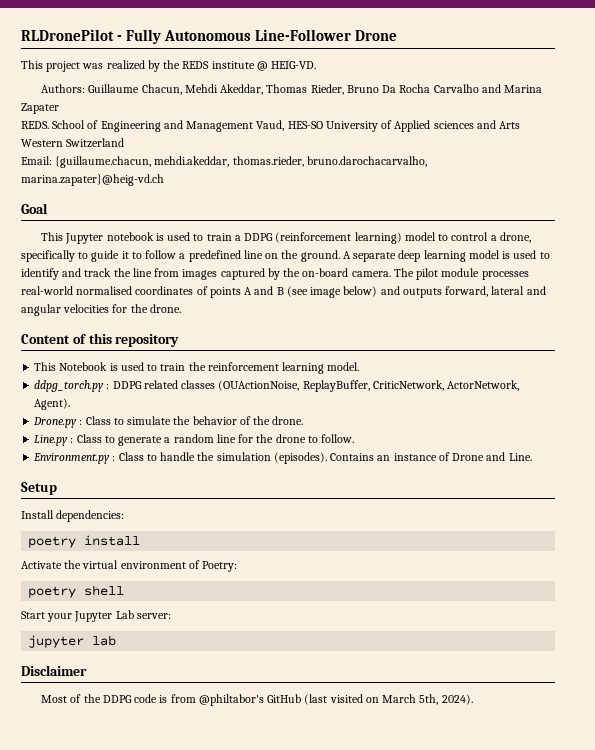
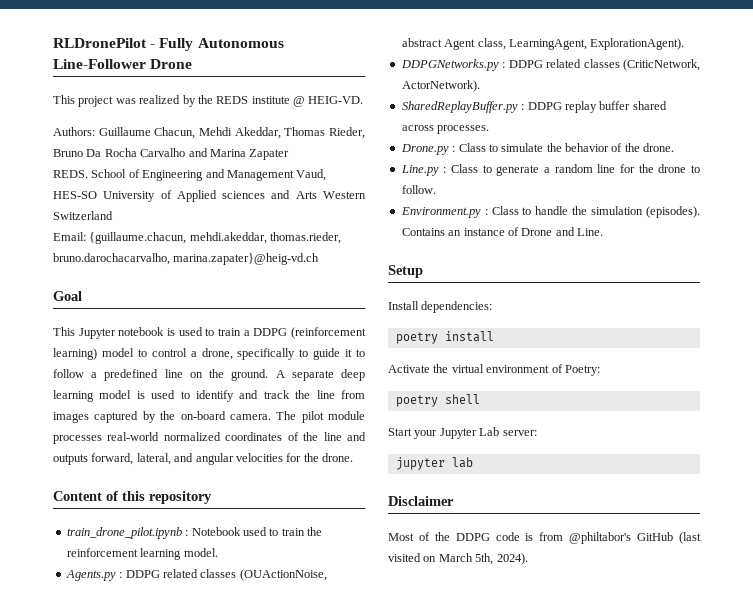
[76,286,133,295] normalised -> [163,432,221,441] normalized
[209,286,378,298] points A and B (see image below) -> [303,432,342,441] the line
[491,286,525,295] lateral -> [136,453,171,465] lateral,
[34,362,118,371] This Notebook is -> [66,527,241,539] train_drone_pilot.ipynb : Notebook
[34,380,105,392] ddpg_torch.py -> [65,570,116,581] Agents.py
[302,380,520,392] [34,398,71,410] ReplayBuffer, CriticNetwork, ActorNetwork, Agent). -> [401,38,685,50] [400,59,700,71] [401,80,480,92] [401,101,667,113] [401,125,490,134] abstract Agent class, LearningAgent, ExplorationAgent). // DDPGNetworks.py : DDPG related classes (CriticNetwork, ActorNetwork). // SharedReplayBuffer.py : DDPG replay buffer shared across processes.

